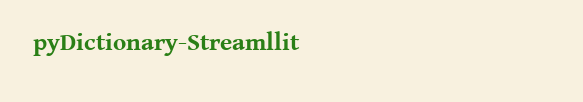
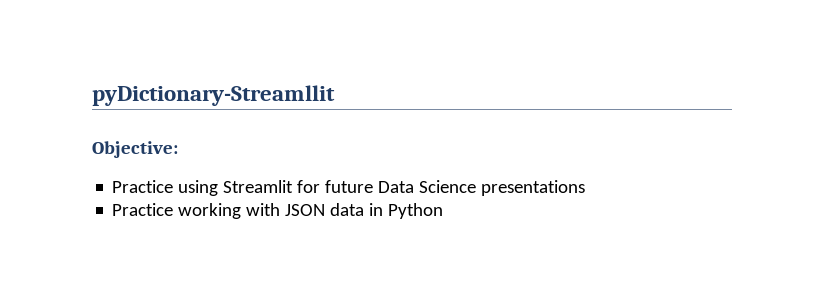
(300, 43) none -> [92,141,178,158] [112,180,586,196] [112,203,444,219] // Objective: // Practice using Streamlit for future Data Science presentations // Practice working with JSON data in Python

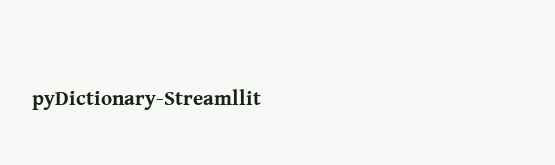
[92,141,178,158] [112,180,586,196] [112,203,444,219] // Objective: // Practice using Streamlit for future Data Science presentations // Practice working with JSON data in Python -> (261, 99) none

